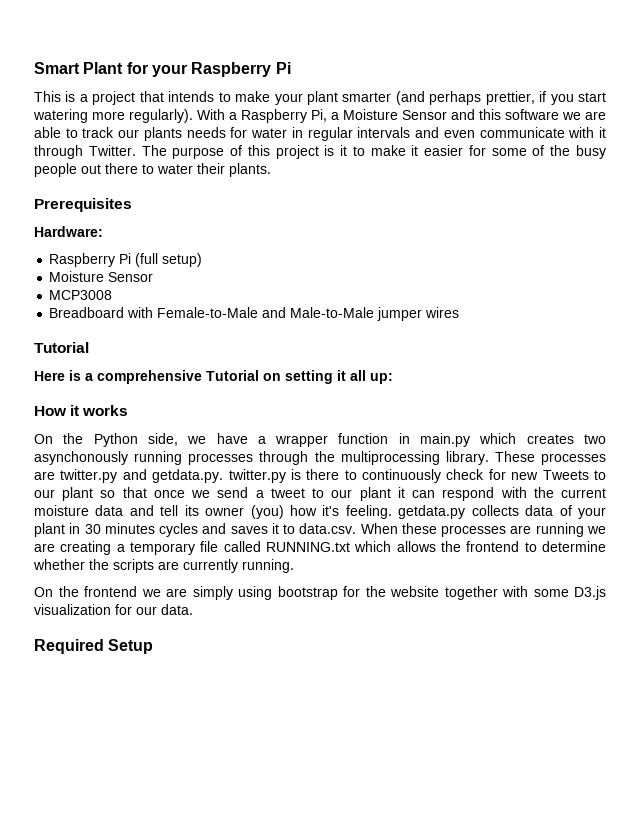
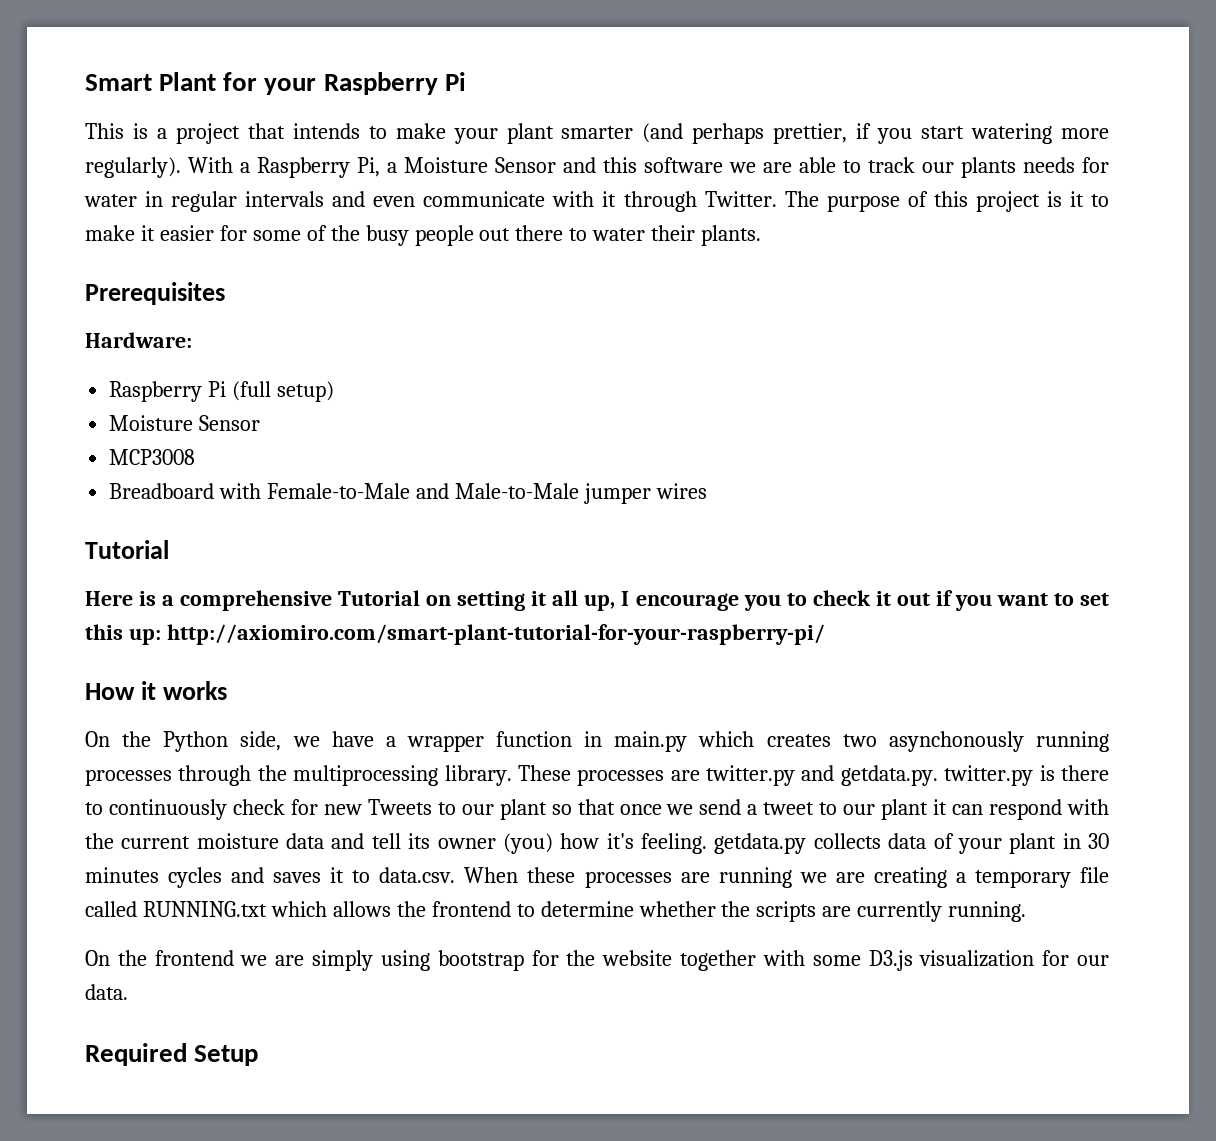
(366, 375) none -> [584,590,1109,611] [85,624,123,640] up, I encourage you to check it out if you want to set this
(393, 378) none -> [166,624,825,645] http://axiomiro.com/smart-plant-tutorial-for-your-raspberry-pi/

